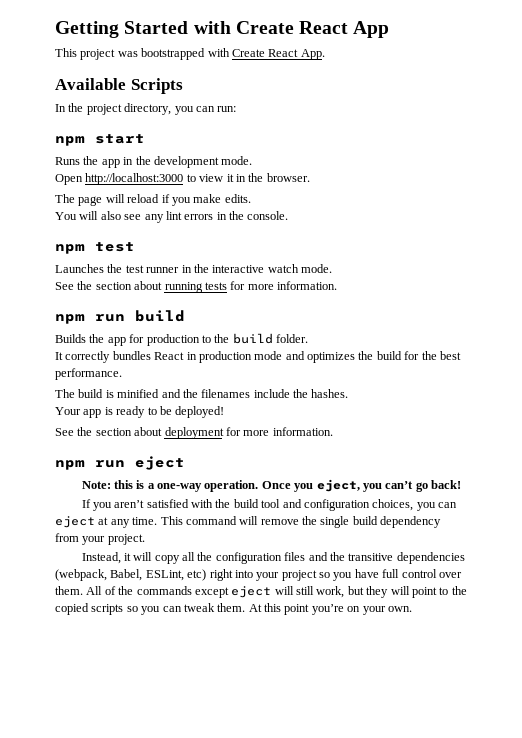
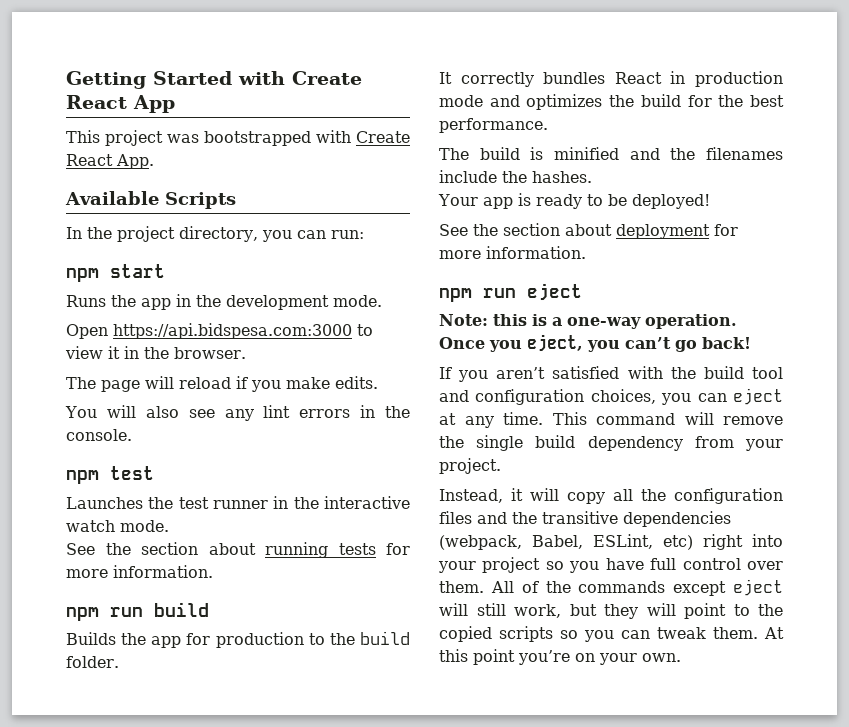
[85,173,184,185] http://localhost:3000 -> [113,323,352,339] https://api.bidspesa.com:3000

